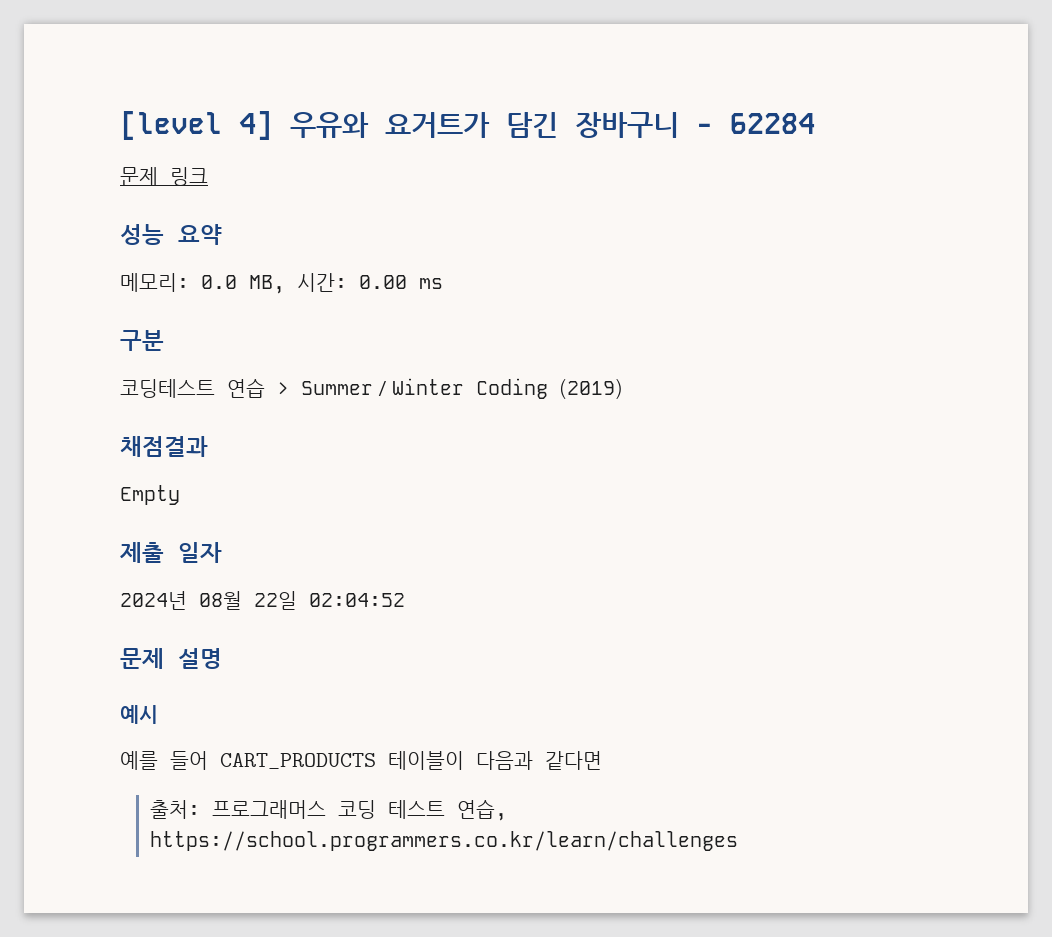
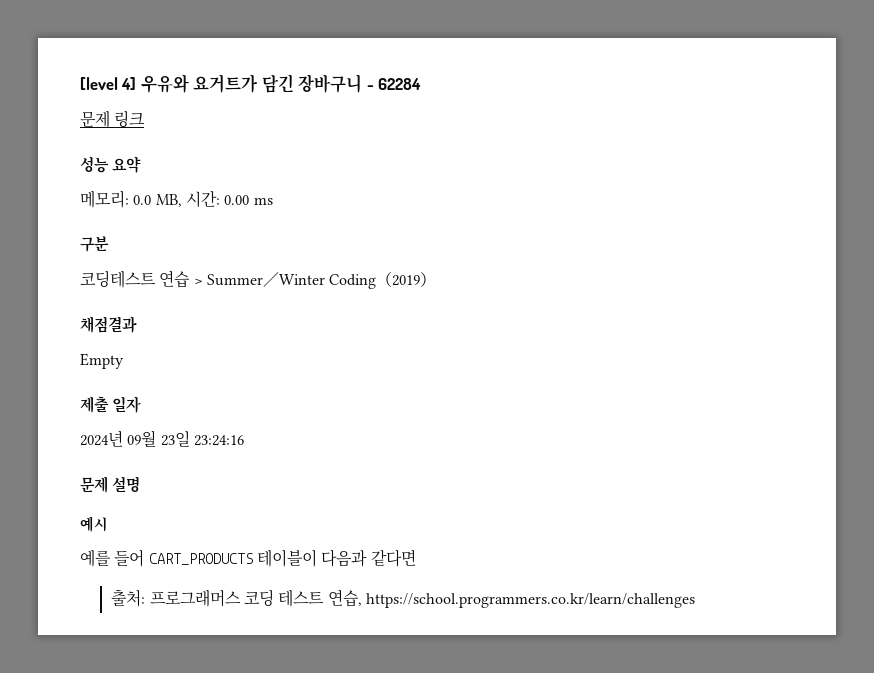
[199,591,405,610] 08월 22일 02:04:52 -> [127,430,244,447] 09월 23일 23:24:16

